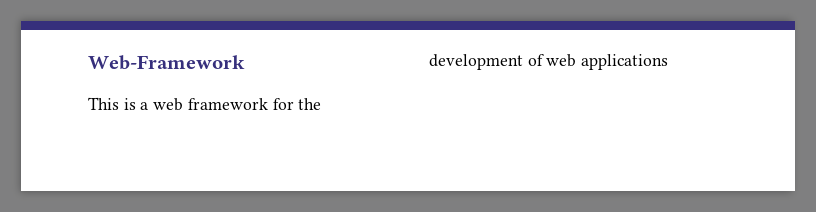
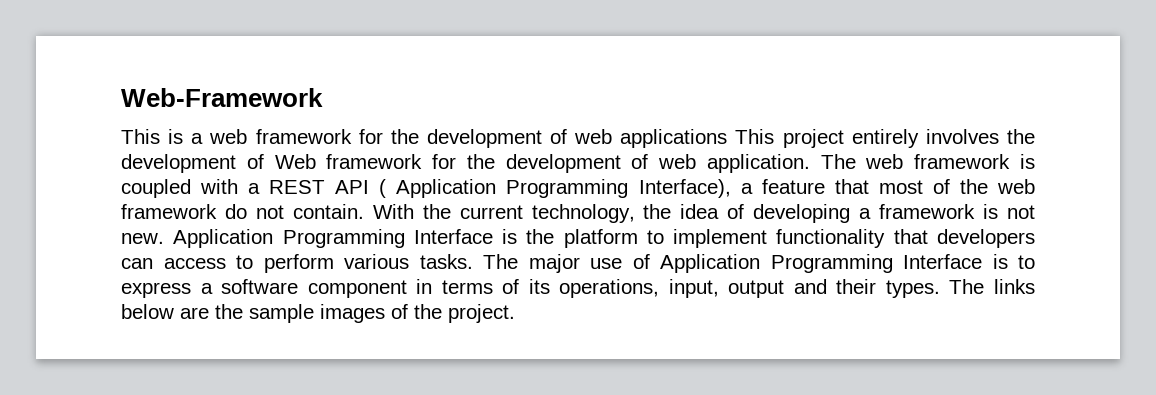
(669, 62) none -> [735,129,1035,148] [121,154,1035,173] [121,179,1036,198] [121,204,1035,223] [121,229,1035,248] [121,254,1035,273] [121,279,1035,298] [121,304,515,323] This project entirely involves the development of Web framework for the development of web application. The web framework is coupled with a REST API ( Application Programming Interface), a feature that most of the web framework do not contain. With the current technology, the idea of developing a framework is not new. Application Programming Interface is the platform to implement functionality that developers can access to perform various tasks. The major use of Application Programming Interface is to express a software component in terms of its operations, input, output and their types. The links below are the sample images of the project.

